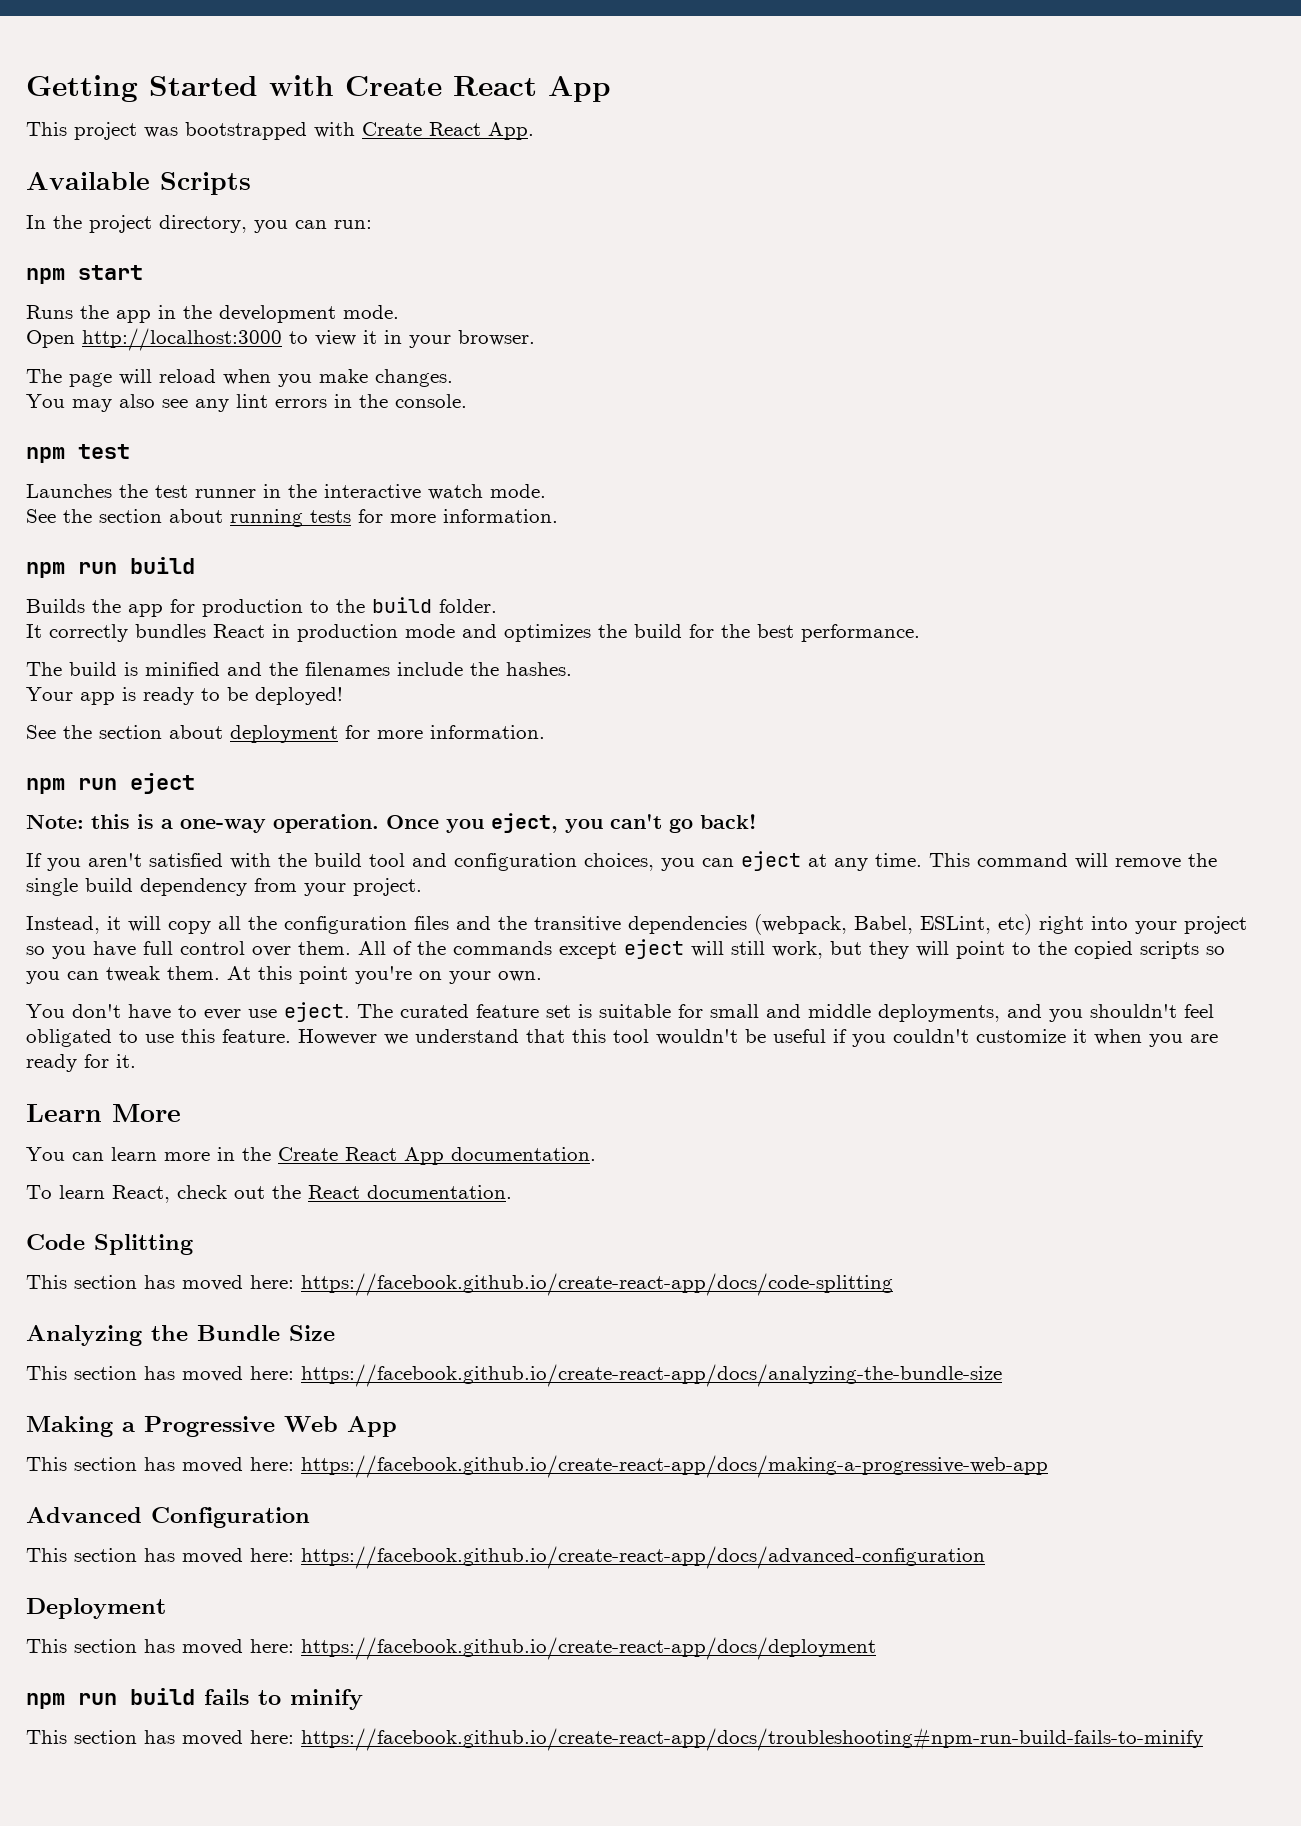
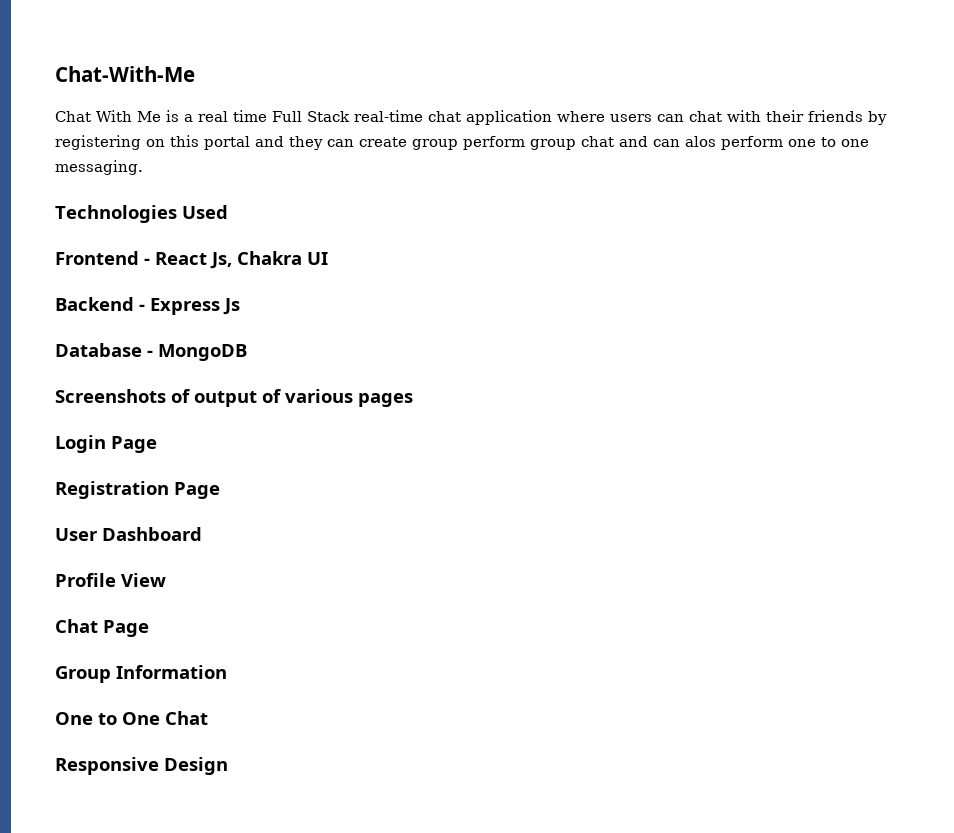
[26,75,611,102] [26,122,534,140] [26,172,251,195] [26,215,372,233] [26,265,143,284] [26,305,399,323] [26,328,535,351] [26,369,453,387] [26,394,467,412] [26,444,130,463] [26,484,546,500] [26,509,558,527] [26,557,195,578] [26,597,497,617] [26,624,920,642] [26,662,572,676] [26,687,343,705] [26,725,545,743] [26,773,195,794] [26,813,756,833] [26,851,1217,871] [26,878,422,896] [26,914,1247,935] [26,939,1225,959] [26,966,542,984] [26,1002,1214,1022] [26,1029,1218,1047] [26,1054,136,1072] [26,1104,181,1122] [26,1147,596,1165] [26,1185,512,1203] [26,1234,193,1255] [26,1273,893,1296] [26,1325,335,1346] [26,1364,1002,1387] [26,1416,397,1437] [26,1455,1048,1478] [26,1507,310,1528] [26,1546,985,1569] [26,1598,166,1619] [26,1637,876,1660] [26,1688,363,1710] [26,1727,1203,1751] Getting Started with Create React App // This project was bootstrapped with Create React App. // Available Scripts // In the project directory, you can run: // npm start // Runs the app in the development mode. // Open http://localhost:3000 to view it in your browser. // The page will reload when you make changes. // You may also see any lint errors in the console. // npm test // Launches the test runner in the interactive watch mode. // See the section about running tests for more information. // npm run build // Builds the app for production to the build folder. // It correctly bundles React in production mode and optimizes the build for the best performance. // The build is minified and the filenames include the hashes. // Your app is ready to be deployed! // See the section about deployment for more information. // npm run eject // Note: this is a one-way operation. Once you eject, you can't go back! // If you aren't satisfied with the build tool and configuration choices, you can eject at any time. This command will remove the single build dependency from your project. // Instead, it will copy all the configuration files and the transitive dependencies (webpack, Babel, ESLint, etc) right into your project so you have full control over them. All of the commands except eject will still work, but they will point to the copied scripts so you can tweak them. At this point you're on your own. // You don't have to ever use eject. The curated feature set is suitable for small and middle deployments, and you shouldn't feel obligated to use this feature. However we understand that this tool wouldn't be useful if you couldn't customize it when you are ready for it. // Learn More // You can learn more in the Create React App documentation. // To learn React, check out the React documentation. // Code Splitting // This section has moved here: https://facebook.github.io/create-react-app/docs/code-splitting // Analyzing the Bundle Size // This section has moved here: https://facebook.github.io/create-react-app/docs/analyzing-the-bundle-size // Making a Progressive Web App // This section has moved here: https://facebook.github.io/create-react-app/docs/making-a-progressive-web-app // Advanced Configuration // This section has moved here: https://facebook.github.io/create-react-app/docs/advanced-configuration // Deployment // This section has moved here: https://facebook.github.io/create-react-app/docs/deployment // npm run build fails to minify // This section has moved here: https://facebook.github.io/create-react-app/docs/troubleshooting#npm-run-build-fails-to-minify -> [55,66,195,82] [55,110,887,125] [55,135,869,150] [55,160,143,175] [55,205,228,223] [55,251,328,269] [55,297,240,315] [55,343,247,361] [55,389,413,407] [55,435,157,453] [55,481,220,499] [55,527,202,541] [55,573,166,587] [55,619,149,637] [55,665,227,683] [55,711,208,725] [55,757,228,775] Chat-With-Me // Chat With Me is a real time Full Stack real-time chat application where users can chat with their friends by registering on this portal and they can create group perform group chat and can alos perform one to one messaging. // Technologies Used // Frontend - React Js, Chakra UI // Backend - Express Js // Database - MongoDB // Screenshots of output of various pages // Login Page // Registration Page // User Dashboard // Profile View // Chat Page // Group Information // One to One Chat // Responsive Design

